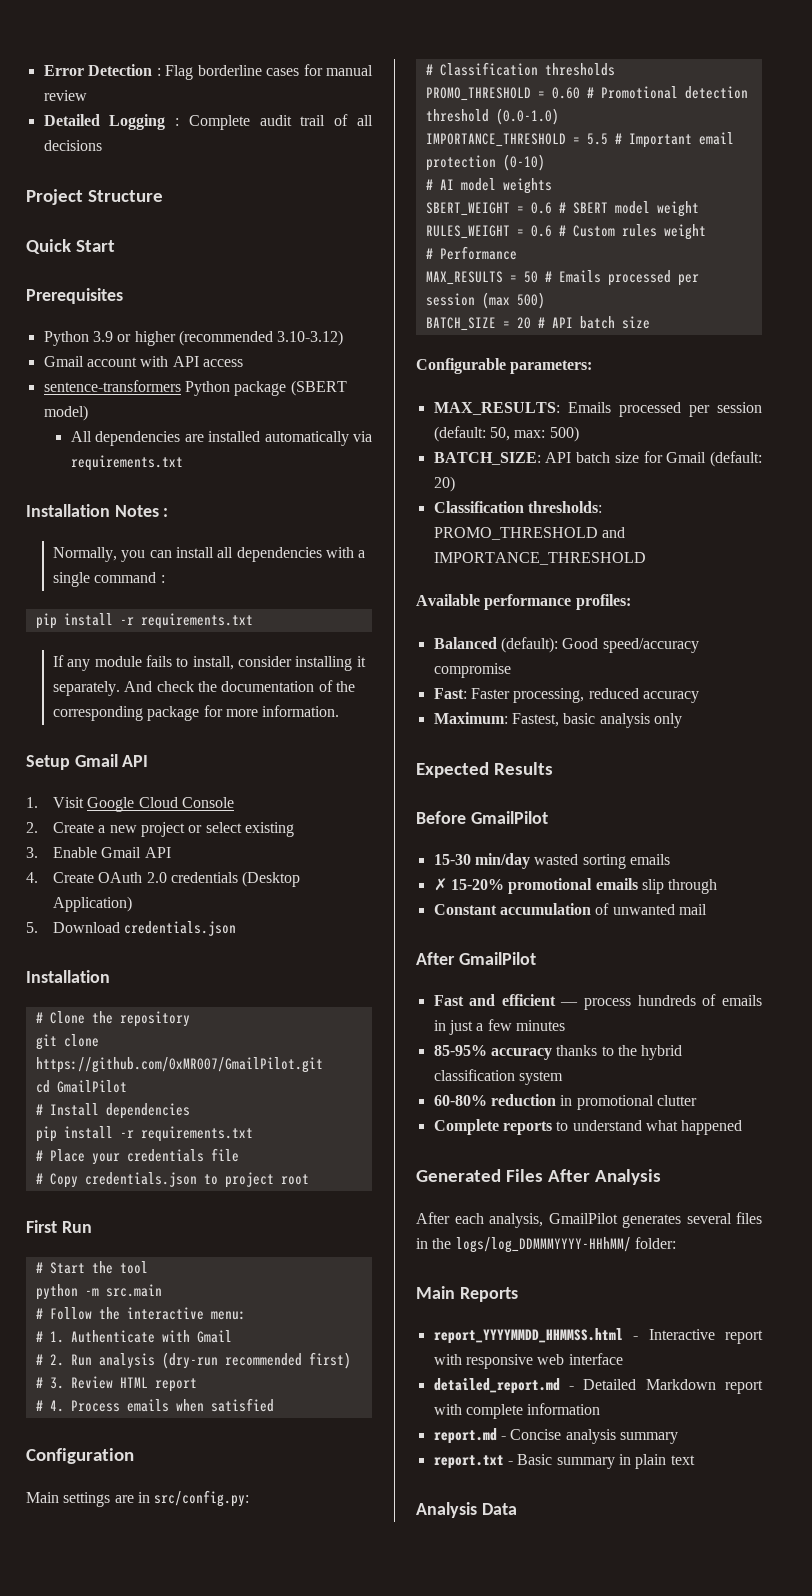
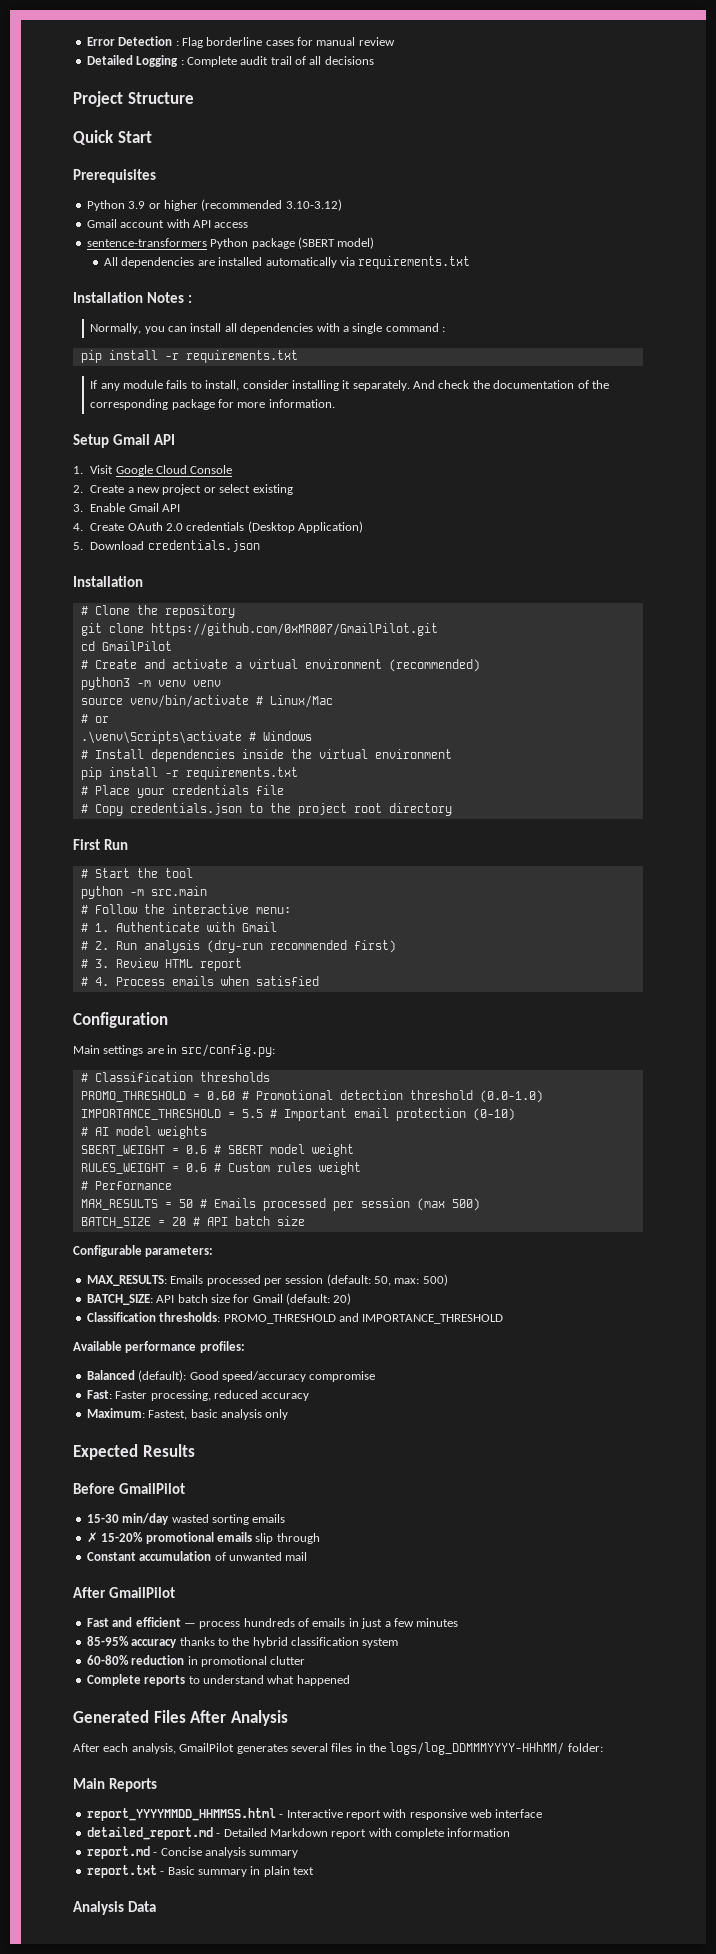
(127, 1086) none -> [80,659,480,672] [80,677,221,690] [80,695,333,708] [80,714,109,723] [80,731,312,744] // # Create and activate a virtual environment (recommended) // python3 -m venv venv // source venv/bin/activate # Linux/Mac // # or // .\venv\Scripts\activate # Windows
(190, 1111) none -> [241,749,452,759] inside the virtual environment
(218, 1179) none -> [269,803,291,813] the
(309, 1179) none -> [388,803,452,816] directory

